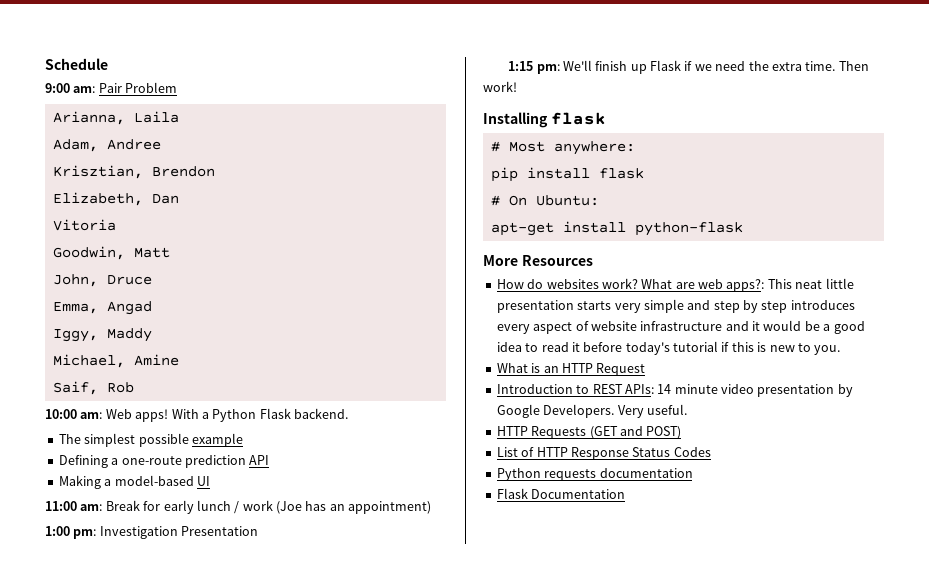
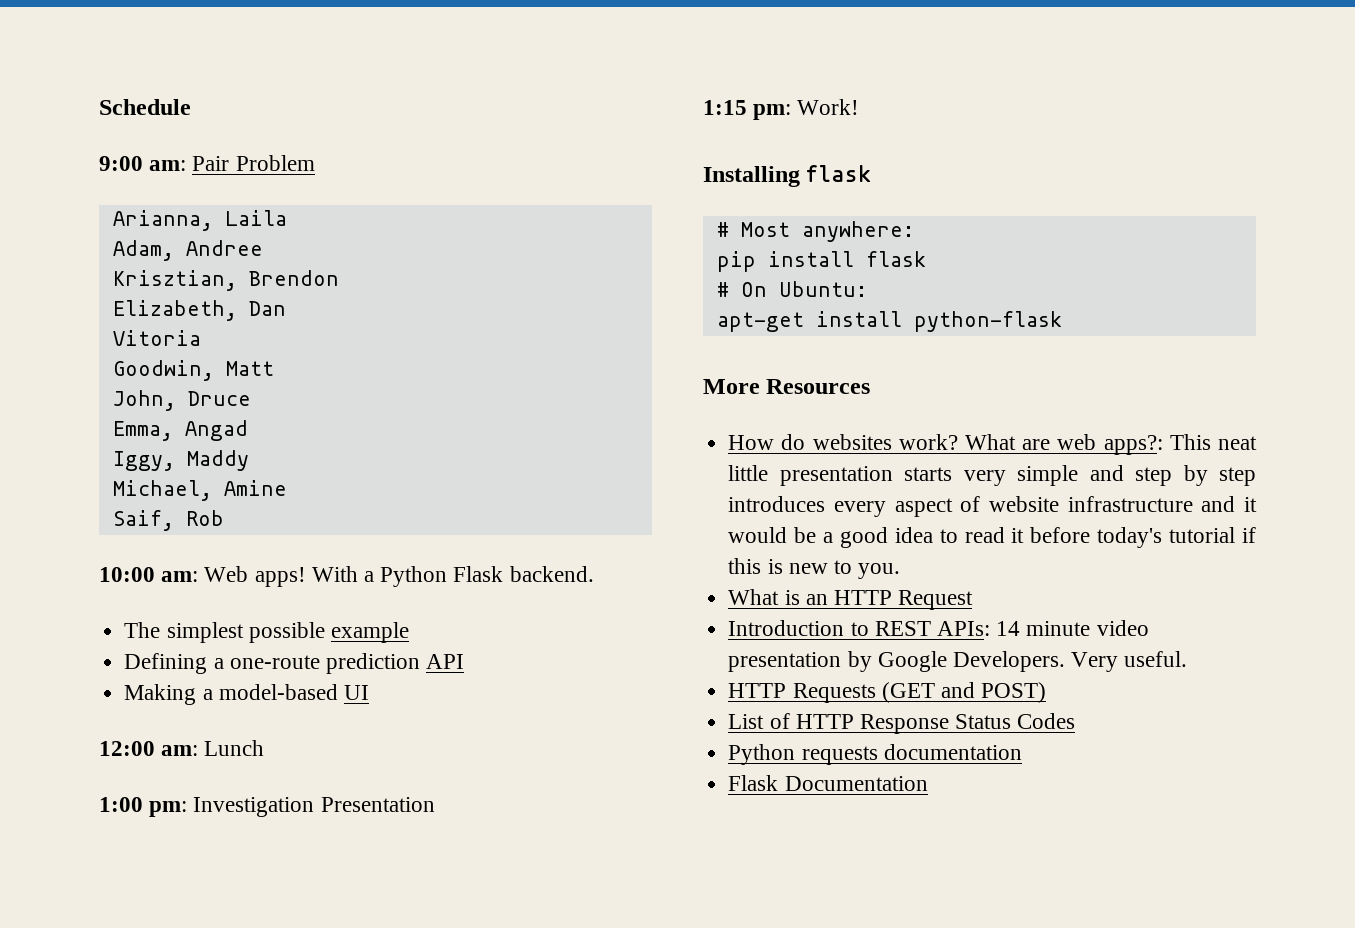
[45,500,432,514] 11:00 am: Break for early lunch / work (Joe has an appointment) -> [99,740,265,756] 12:00 am: Lunch
[562,60,869,74] [483,81,517,92] We'll finish up Flask if we need the extra time. Then work! -> [797,99,860,115] Work!

